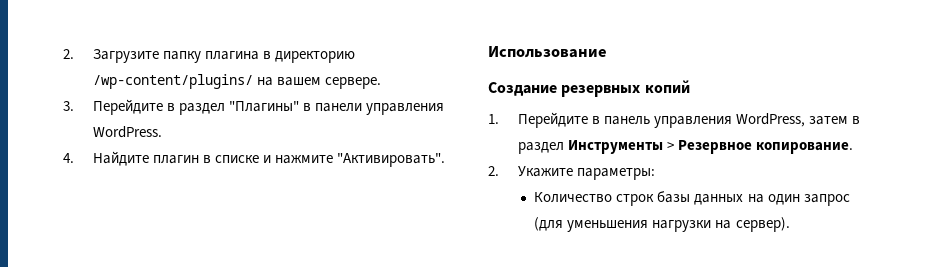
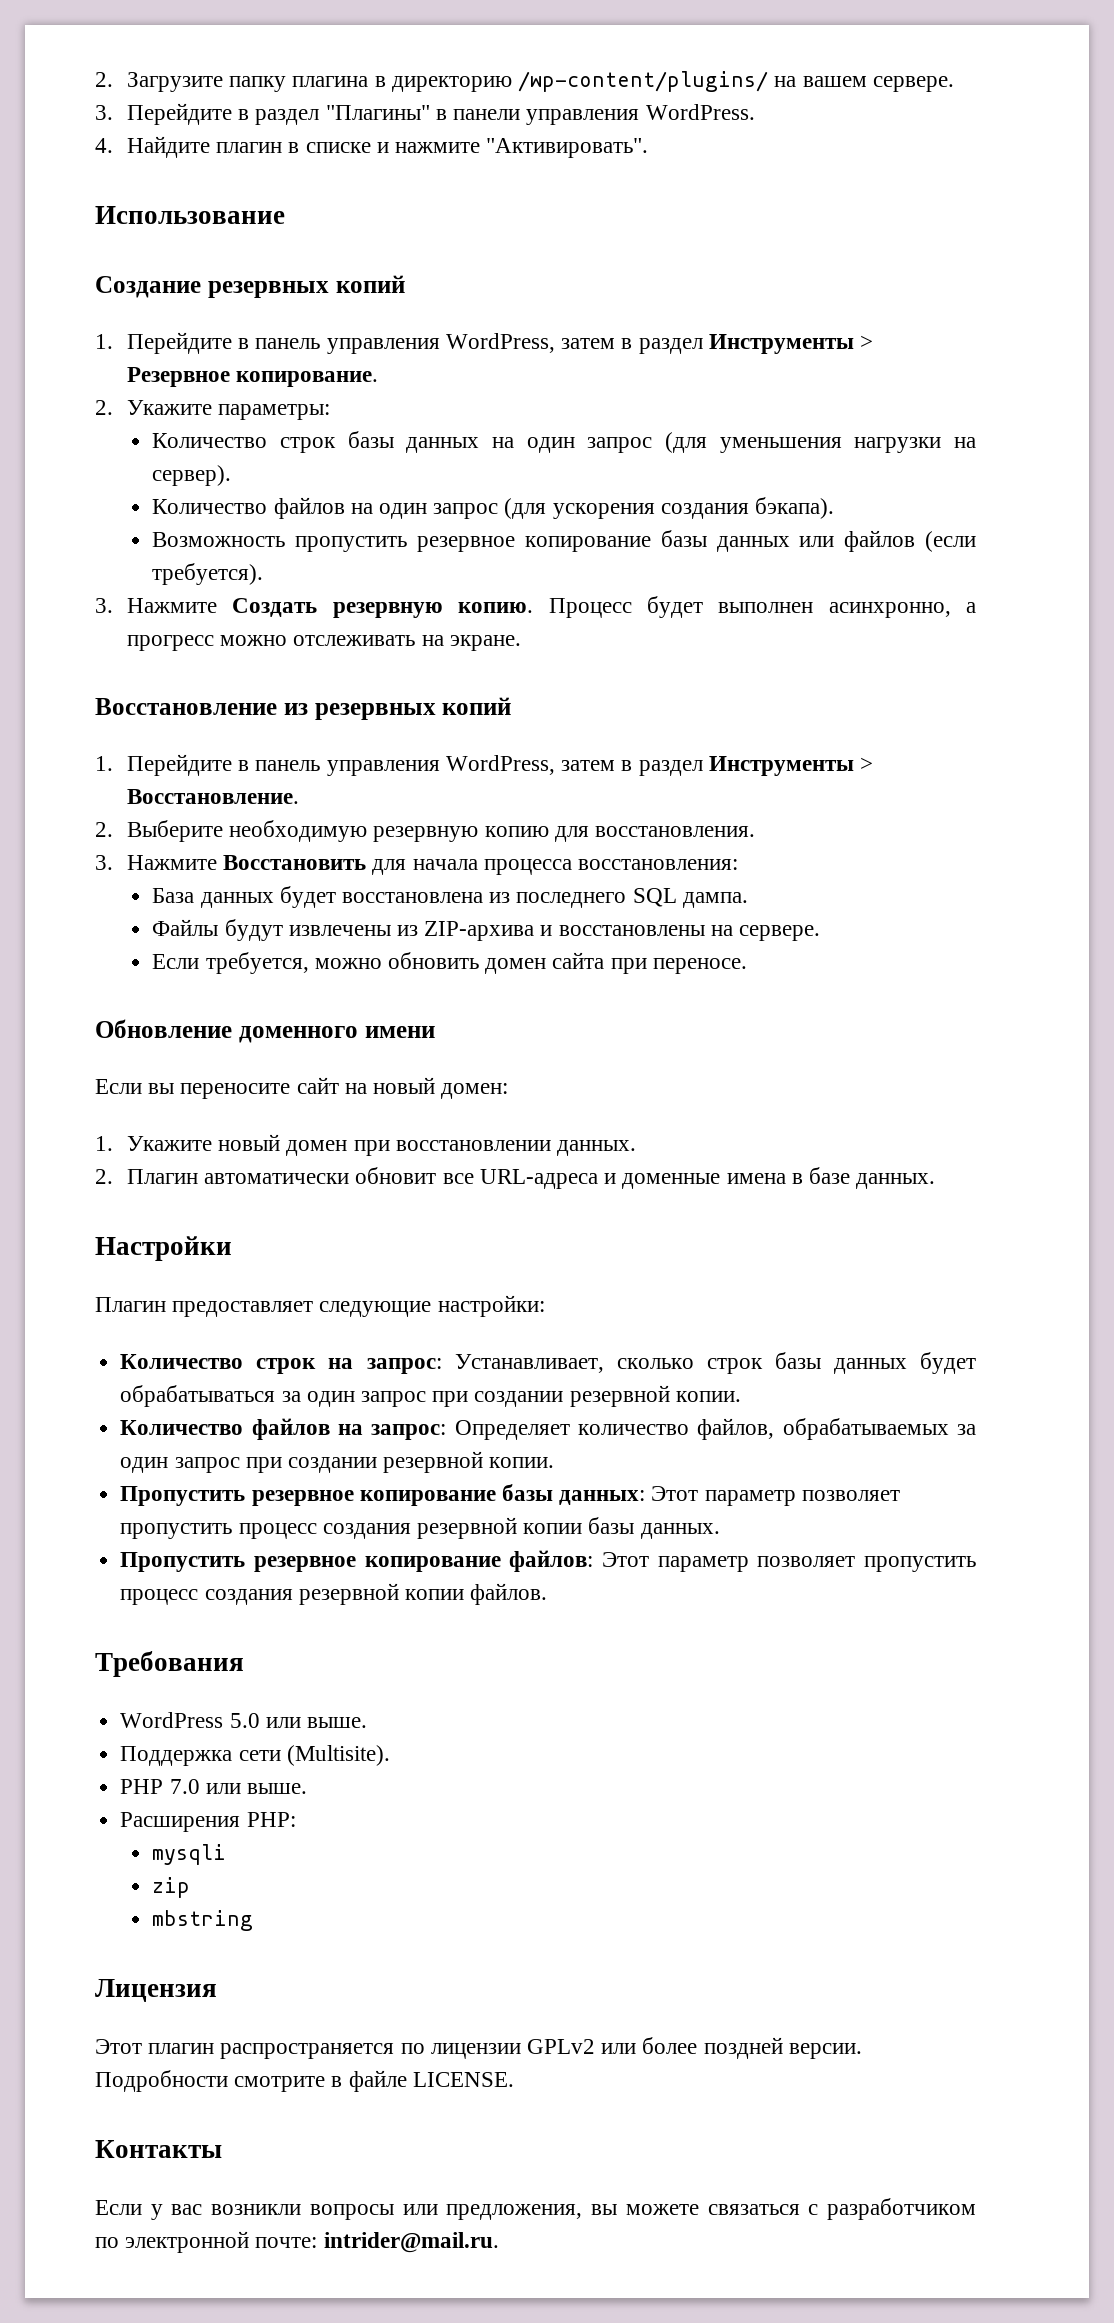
(790, 224) none -> [152,497,835,519] [152,530,976,552] [152,563,264,585] [95,596,976,618] [127,635,521,651] [95,697,512,720] [95,754,873,776] [127,789,300,804] [95,820,756,842] [95,855,739,875] [152,886,748,908] [152,919,821,941] [152,952,747,974] [95,1019,435,1043] [95,1077,509,1099] [95,1134,637,1156] [95,1167,936,1189] [95,1236,232,1261] [95,1295,545,1317] [120,1352,976,1374] [120,1385,741,1407] [120,1418,976,1440] [120,1451,555,1473] [120,1484,900,1506] [120,1517,720,1539] [120,1550,976,1572] [120,1583,548,1605] [95,1651,244,1677] [120,1712,367,1728] [120,1745,390,1766] [120,1779,307,1794] [120,1812,296,1832] [152,1844,227,1865] [152,1877,191,1898] [152,1910,254,1931] [95,1979,217,2002] [95,2037,862,2059] [95,2070,514,2092] [95,2140,222,2158] [95,2198,977,2220] [95,2231,499,2253] // Количество файлов на один запрос (для ускорения создания бэкапа). // Возможность пропустить резервное копирование базы данных или файлов (если требуется). // 3. Нажмите Создать резервную копию. Процесс будет выполнен асинхронно, а прогресс можно отслеживать на экране. // Восстановление из резервных копий // 1. Перейдите в панель управления WordPress, затем в раздел Инструменты > Восстановление. // 2. Выберите необходимую резервную копию для восстановления. // 3. Нажмите Восстановить для начала процесса восстановления: // База данных будет восстановлена из последнего SQL дампа. // Файлы будут извлечены из ZIP-архива и восстановлены на сервере. // Если требуется, можно обновить домен сайта при переносе. // Обновление доменного имени // Если вы переносите сайт на новый домен: // 1. Укажите новый домен при восстановлении данных. // 2. Плагин автоматически обновит все URL-адреса и доменные имена в базе данных. // Настройки // Плагин предоставляет следующие настройки: // Количество строк на запрос: Устанавливает, сколько строк базы данных будет обрабатываться за один запрос при создании резервной копии. // Количество файлов на запрос: Определяет количество файлов, обрабатываемых за один запрос при создании резервной копии. // Пропустить резервное копирование базы данных: Этот параметр позволяет пропустить процесс создания резервной копии базы данных. // Пропустить резервное копирование файлов: Этот параметр позволяет пропустить процесс создания резервной копии файлов. // Требования // WordPress 5.0 или выше. // Поддержка сети (Multisite). // PHP 7.0 или выше. // Расширения PHP: // mysqli // zip // mbstring // Лицензия // Этот плагин распространяется по лицензии GPLv2 или более поздней версии. Подробности смотрите в файле LICENSE. // Контакты // Если у вас возникли вопросы или предложения, вы можете связаться с разработчиком по электронной почте: intrider@mail.ru.

